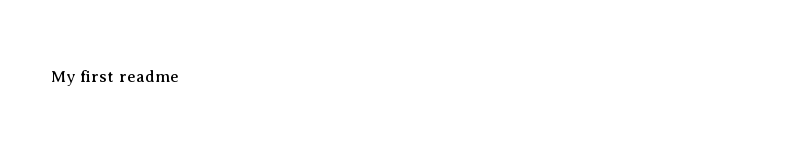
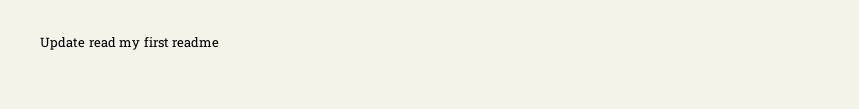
[51,71,76,86] My -> [40,37,141,50] Update read my

